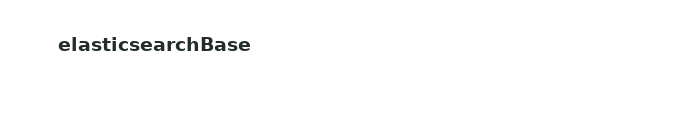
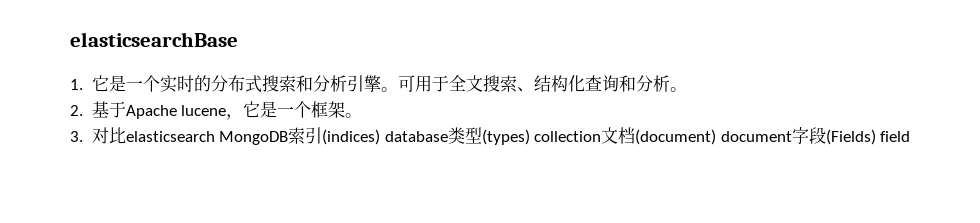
(251, 44) none -> [70,75,687,93] [70,101,363,120] [70,127,911,145] // 1.它是一个实时的分布式搜索和分析引擎。可用于全文搜索、结构化查询和分析。 // 2.基于Apache lucene，它是一个框架。 // 3.对比elasticsearch MongoDB索引(indices) database类型(types) collection文档(document) document字段(Fields) field

